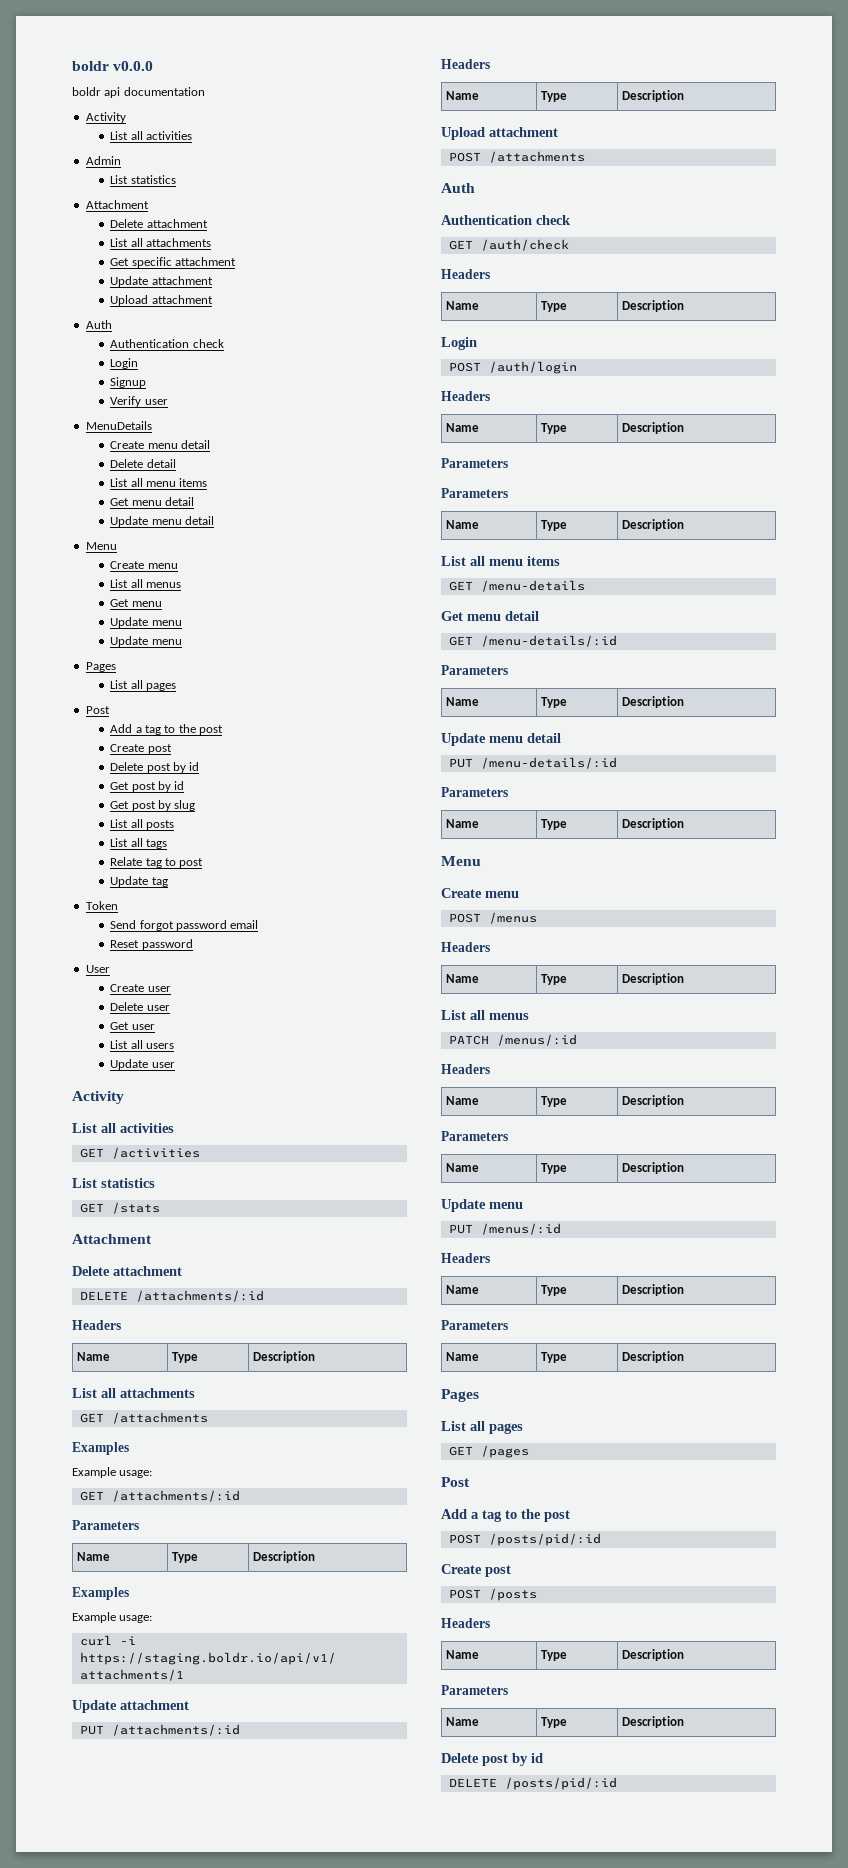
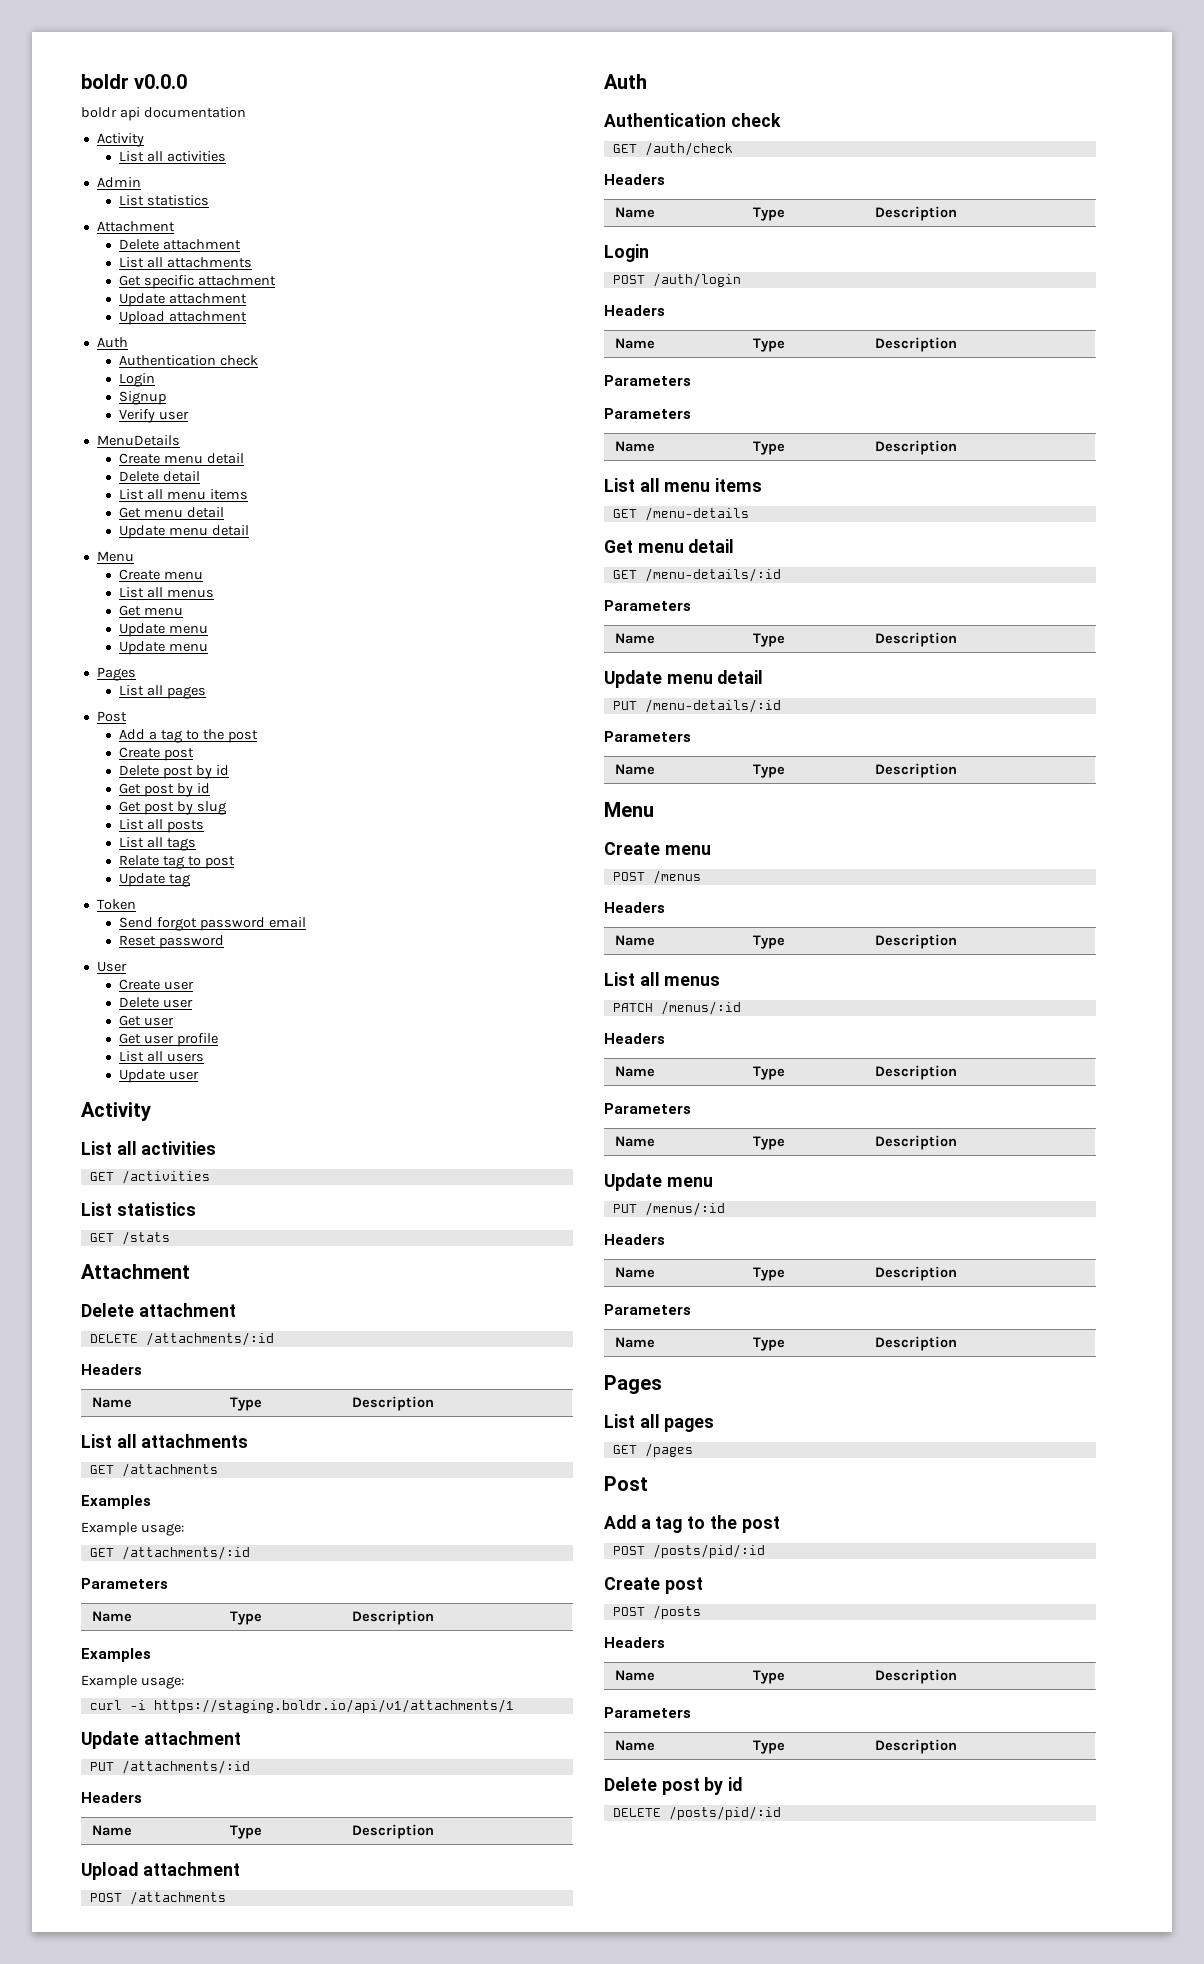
(155, 1027) none -> [119,1033,218,1047] // Get user profile

